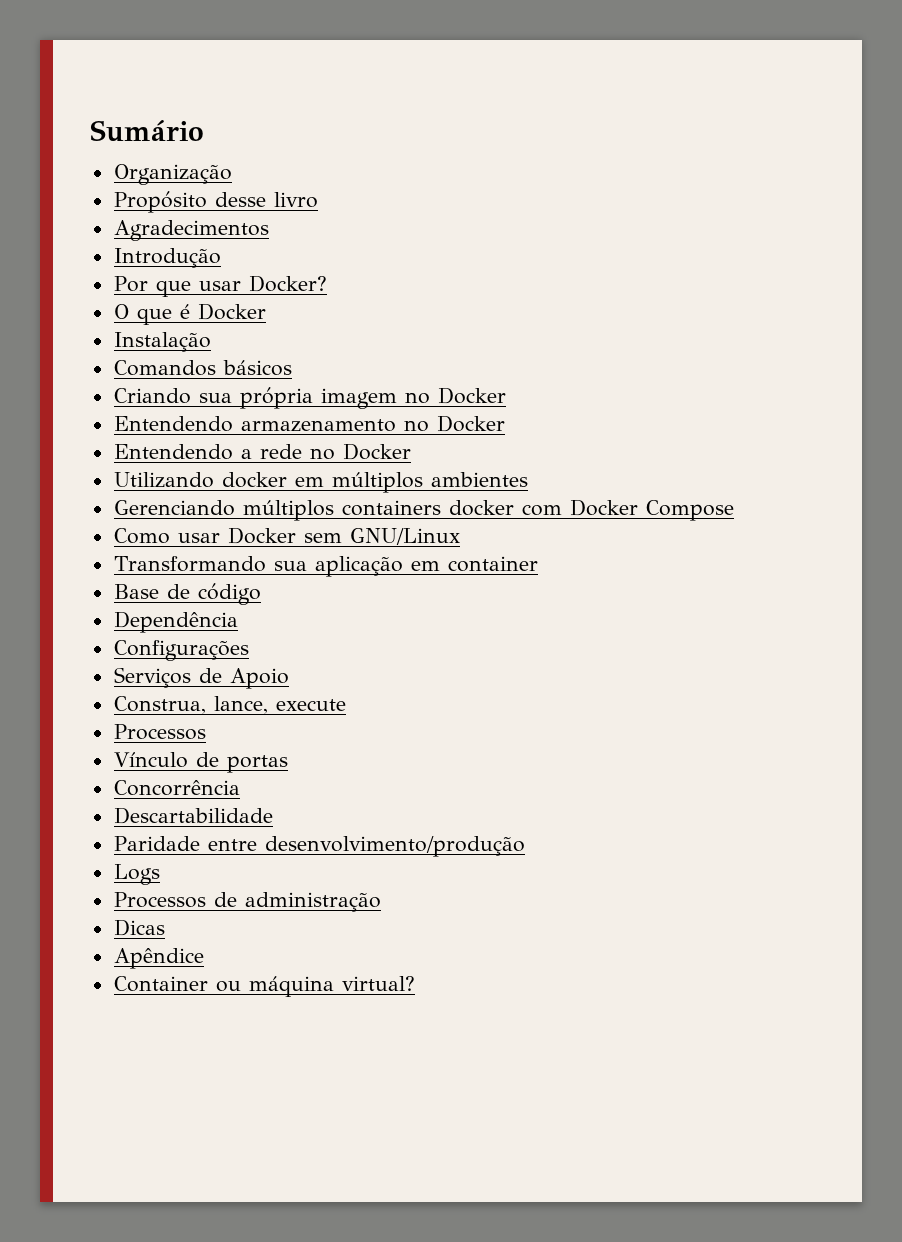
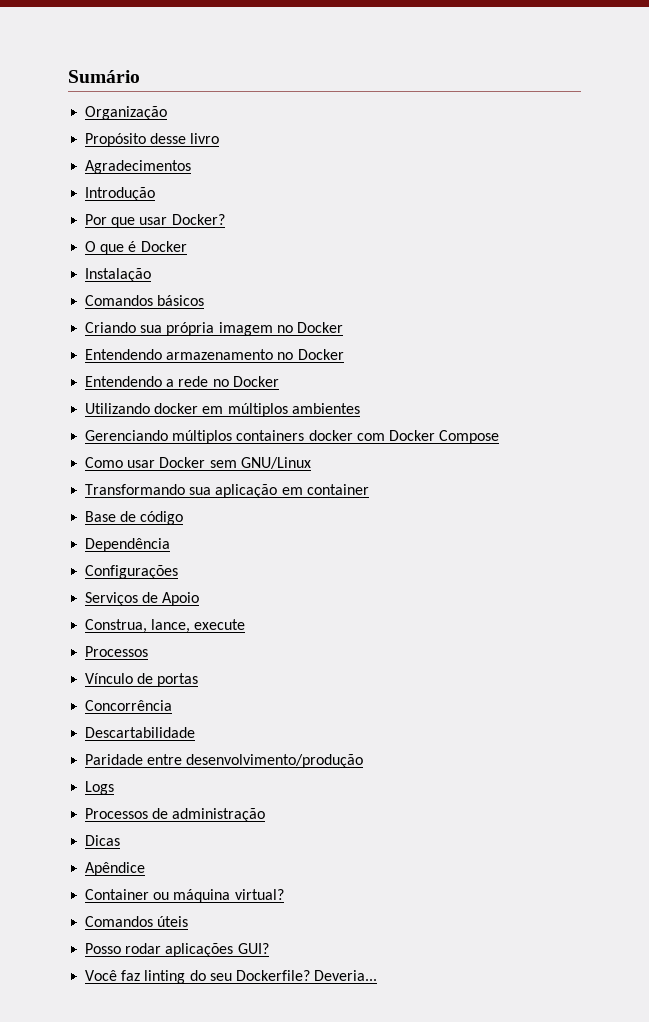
(415, 983) none -> [85,916,189,927] [85,943,269,957] [85,970,378,984] // Comandos úteis // Posso rodar aplicações GUI? // Você faz linting do seu Dockerfile? Deveria...

